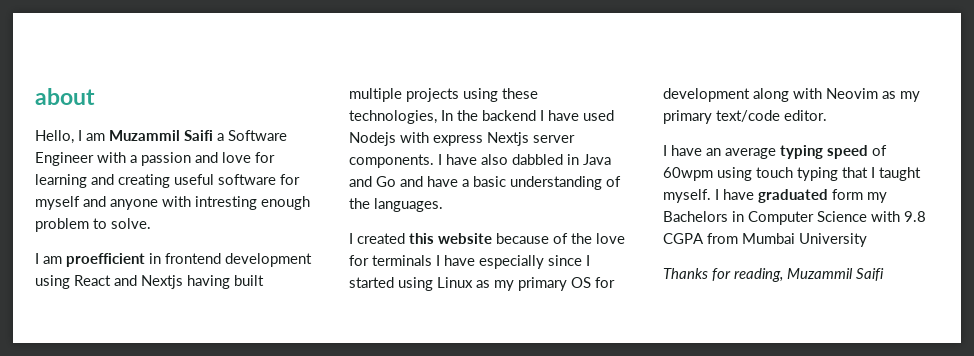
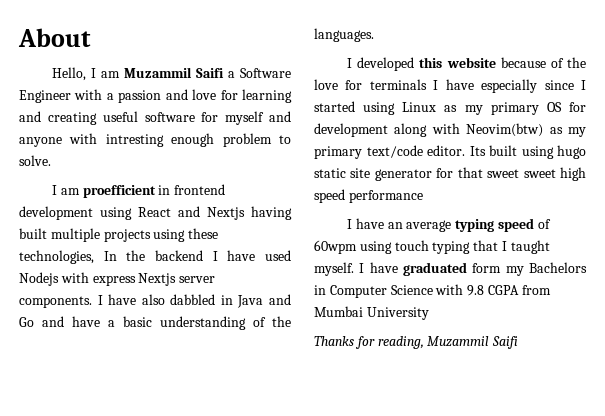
[35,88,95,105] about -> [18,28,91,47] About
[357,233,405,244] created -> [357,57,415,71] developed
[826,88,878,99] Neovim -> [466,123,544,137] Neovim(btw)
(827, 115) none -> [469,145,586,159] [314,167,586,181] [314,189,423,203] Its built using hugo static site generator for that sweet sweet high speed performance

